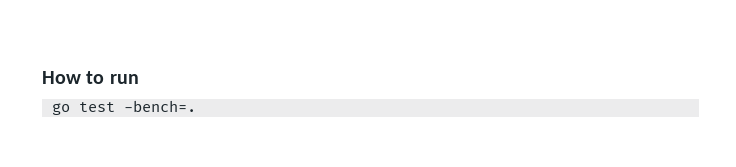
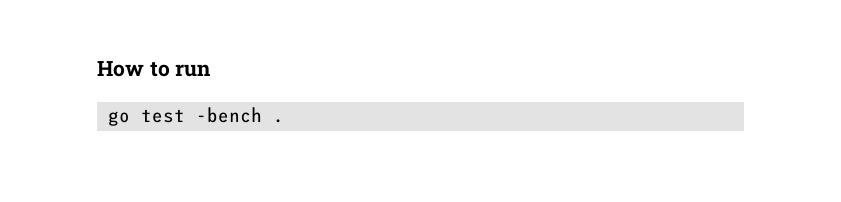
[123,100,196,112] -bench=. -> [195,107,284,123] -bench .

